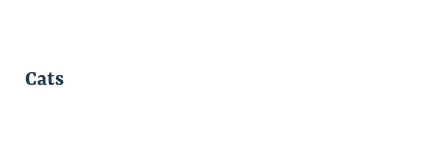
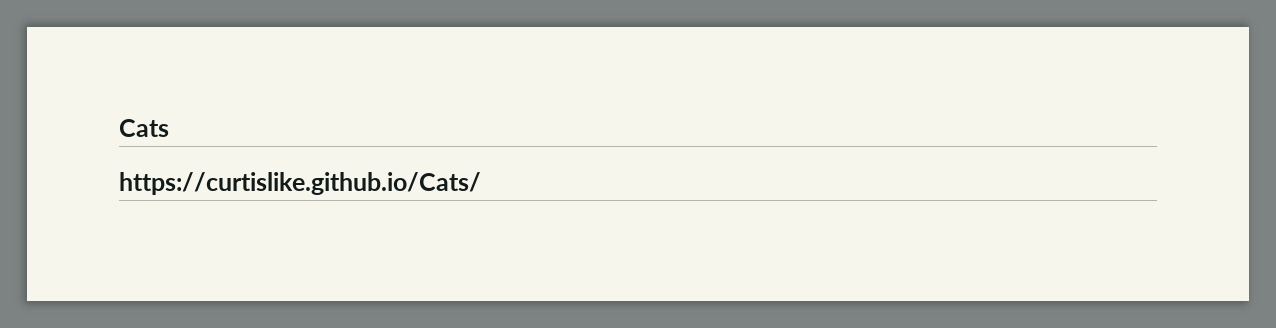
(64, 78) none -> [119,172,481,195] // https://curtislike.github.io/Cats/

